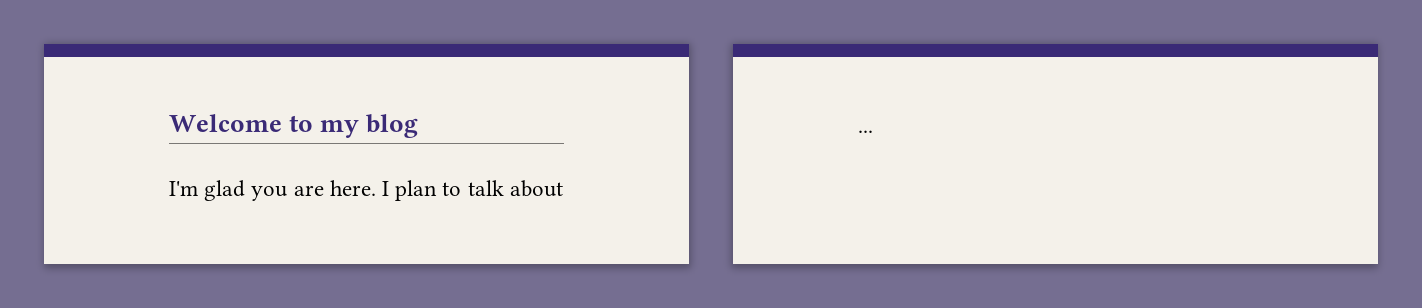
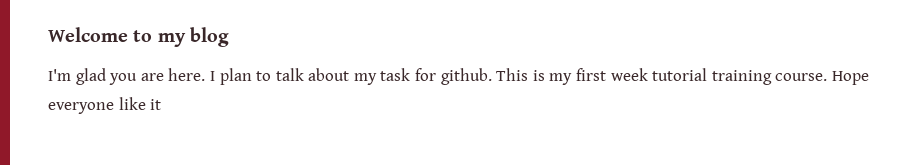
[858,130,873,133] ... -> [353,68,869,85] [48,97,162,114] my task for github. This is my first week tutorial training course. Hope everyone like it

